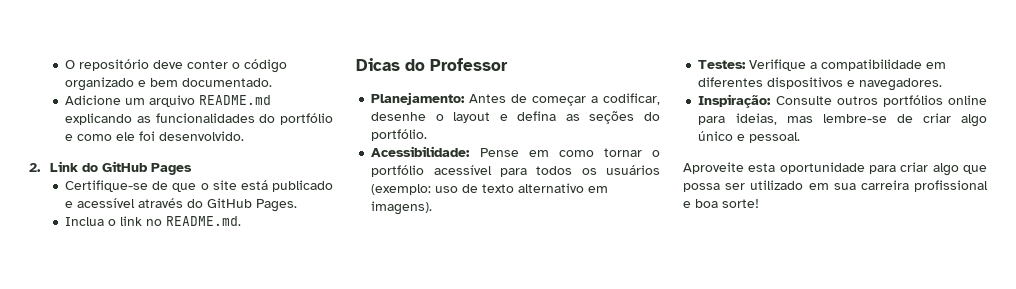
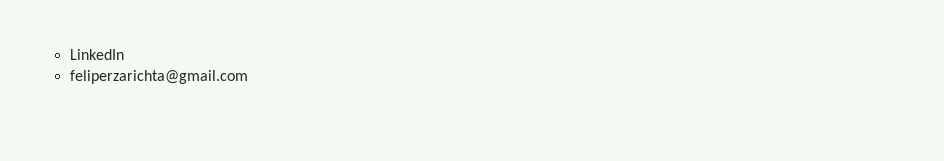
[65,59,288,73] [65,77,273,91] [65,95,272,107] [65,113,333,125] [65,131,245,141] [29,161,192,175] [65,180,333,192] [65,198,298,212] [65,216,242,226] [356,58,508,71] [371,92,660,106] [371,111,660,124] [371,129,428,141] [371,146,660,157] [371,165,660,177] [371,183,609,195] [371,201,433,215] [698,59,947,71] [698,77,943,91] [698,94,987,108] [698,113,987,127] [698,131,801,143] [683,162,987,176] [683,180,988,192] [683,199,759,208] O repositório deve conter o código organizado e bem documentado. // Adicione um arquivo README.md explicando as funcionalidades do portfólio e como ele foi desenvolvido. // 2. Link do GitHub Pages // Certifique-se de que o site está publicado e acessível através do GitHub Pages. // Inclua o link no README.md. // Dicas do Professor // Planejamento: Antes de começar a codificar, desenhe o layout e defina as seções do portfólio. // Acessibilidade: Pense em como tornar o portfólio acessível para todos os usuários (exemplo: uso de texto alternativo em imagens). // Testes: Verifique a compatibilidade em diferentes dispositivos e navegadores. // Inspiração: Consulte outros portfólios online para ideias, mas lembre-se de criar algo único e pessoal. // Aproveite esta oportunidade para criar algo que possa ser utilizado em sua carreira profissional e boa sorte! -> [69,49,124,60] [69,70,248,84] LinkedIn // feliperzarichta@gmail.com

